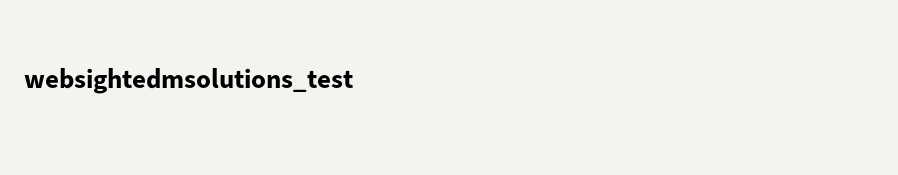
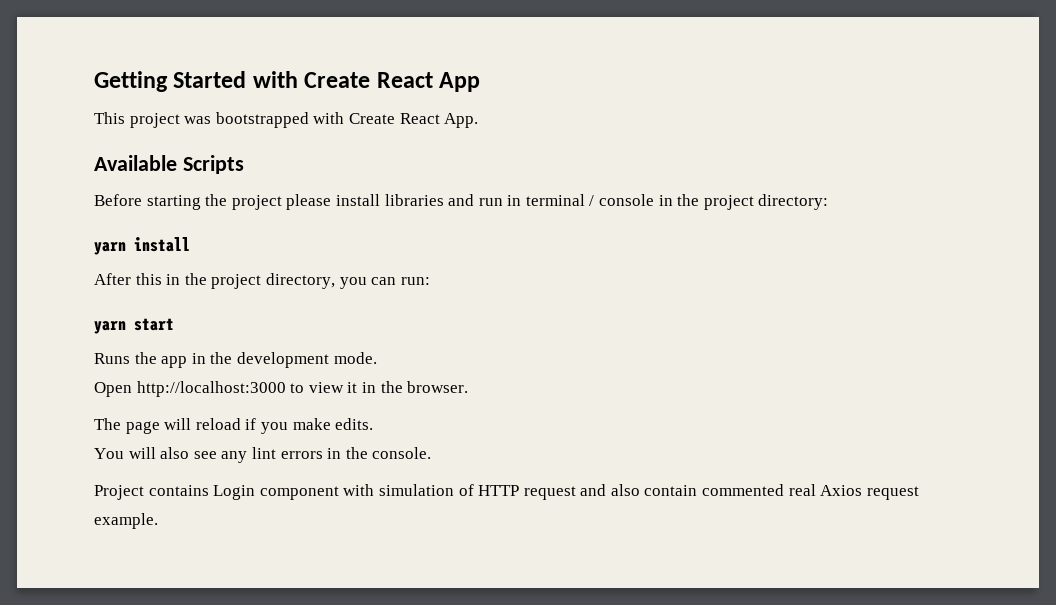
[24,68,353,94] websightedmsolutions_test -> [94,71,481,92] [94,112,479,128] [94,155,244,174] [94,194,829,210] [94,237,190,255] [94,273,430,289] [94,318,174,334] [94,352,377,368] [94,381,469,397] [94,418,374,434] [94,447,432,463] [94,484,919,500] [94,513,158,529] Getting Started with Create React App // This project was bootstrapped with Create React App. // Available Scripts // Before starting the project please install libraries and run in terminal / console in the project directory: // yarn install // After this in the project directory, you can run: // yarn start // Runs the app in the development mode. // Open http://localhost:3000 to view it in the browser. // The page will reload if you make edits. // You will also see any lint errors in the console. // Project contains Login component with simulation of HTTP request and also contain commented real Axios request example.

